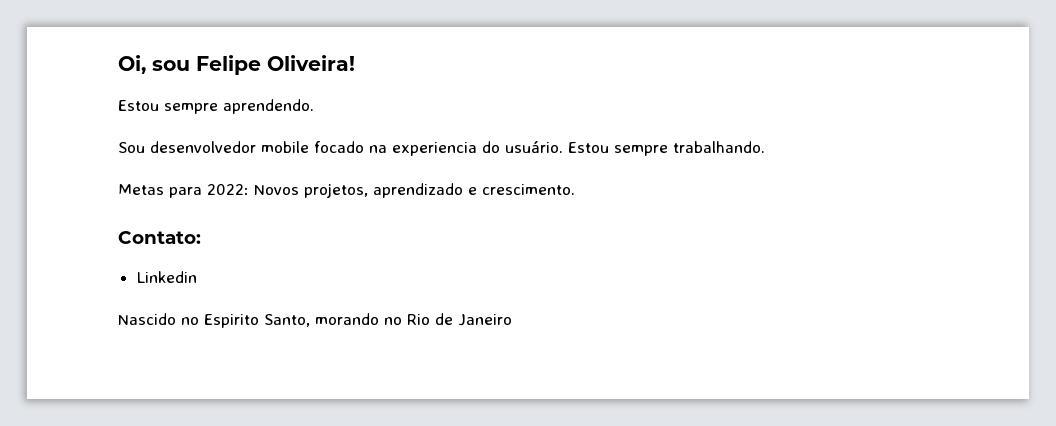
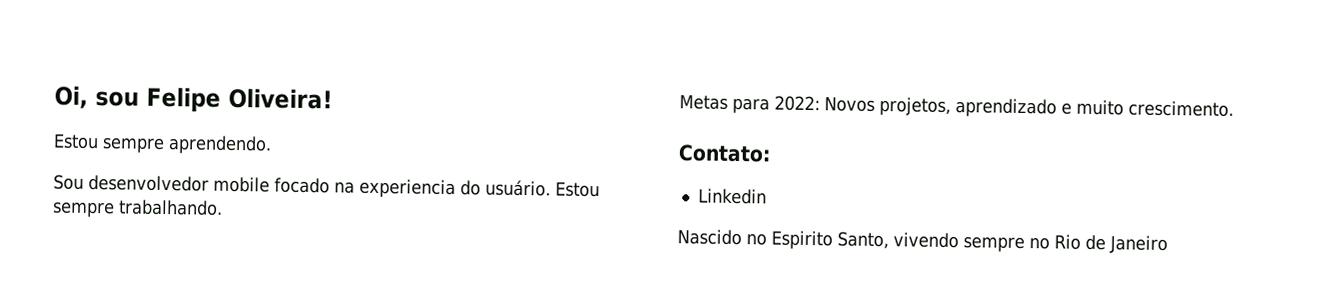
(477, 191) none -> [1076,99,1124,116] muito
[315,313,379,325] morando -> [893,232,1025,253] vivendo sempre

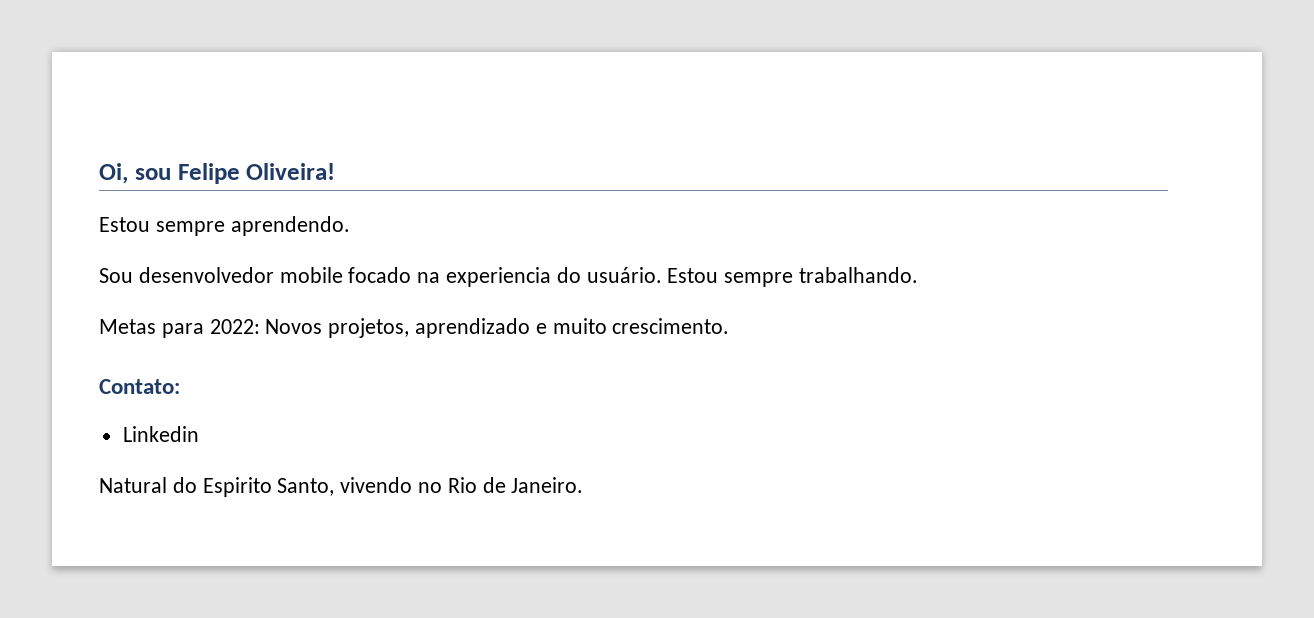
[677,229,767,246] Nascido no -> [99,477,197,493] Natural do
[963,236,1025,253] sempre -> (413, 485) none
[1109,235,1168,255] Janeiro -> [511,477,584,493] Janeiro.

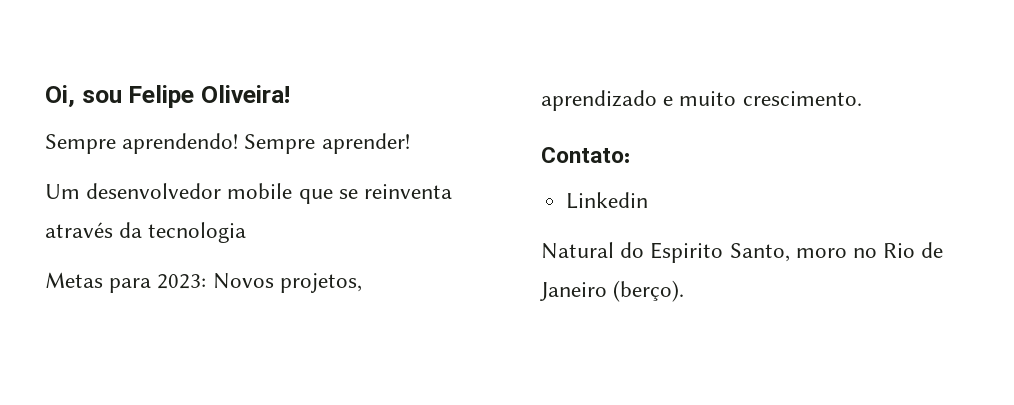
[99,216,350,236] [99,267,919,287] Estou sempre aprendendo. // Sou desenvolvedor mobile focado na experiencia do usuário. Estou sempre trabalhando. -> [45,133,410,154] [45,183,453,204] [45,222,247,243] Sempre aprendendo! Sempre aprender! // Um desenvolvedor mobile que se reinventa através da tecnologia
[209,319,260,334] 2022: -> [157,274,207,289] 2023:
[340,477,413,493] vivendo -> [795,248,847,258] moro
[511,477,584,493] Janeiro. -> [540,280,685,302] Janeiro (berço).

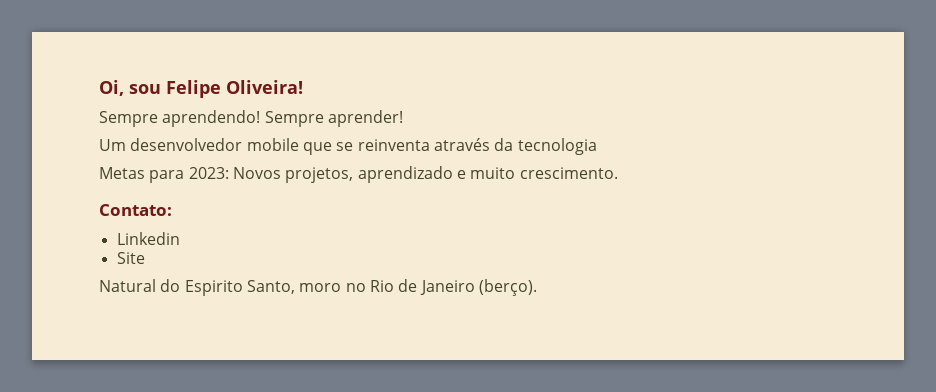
(649, 200) none -> [116,252,145,264] // Site

